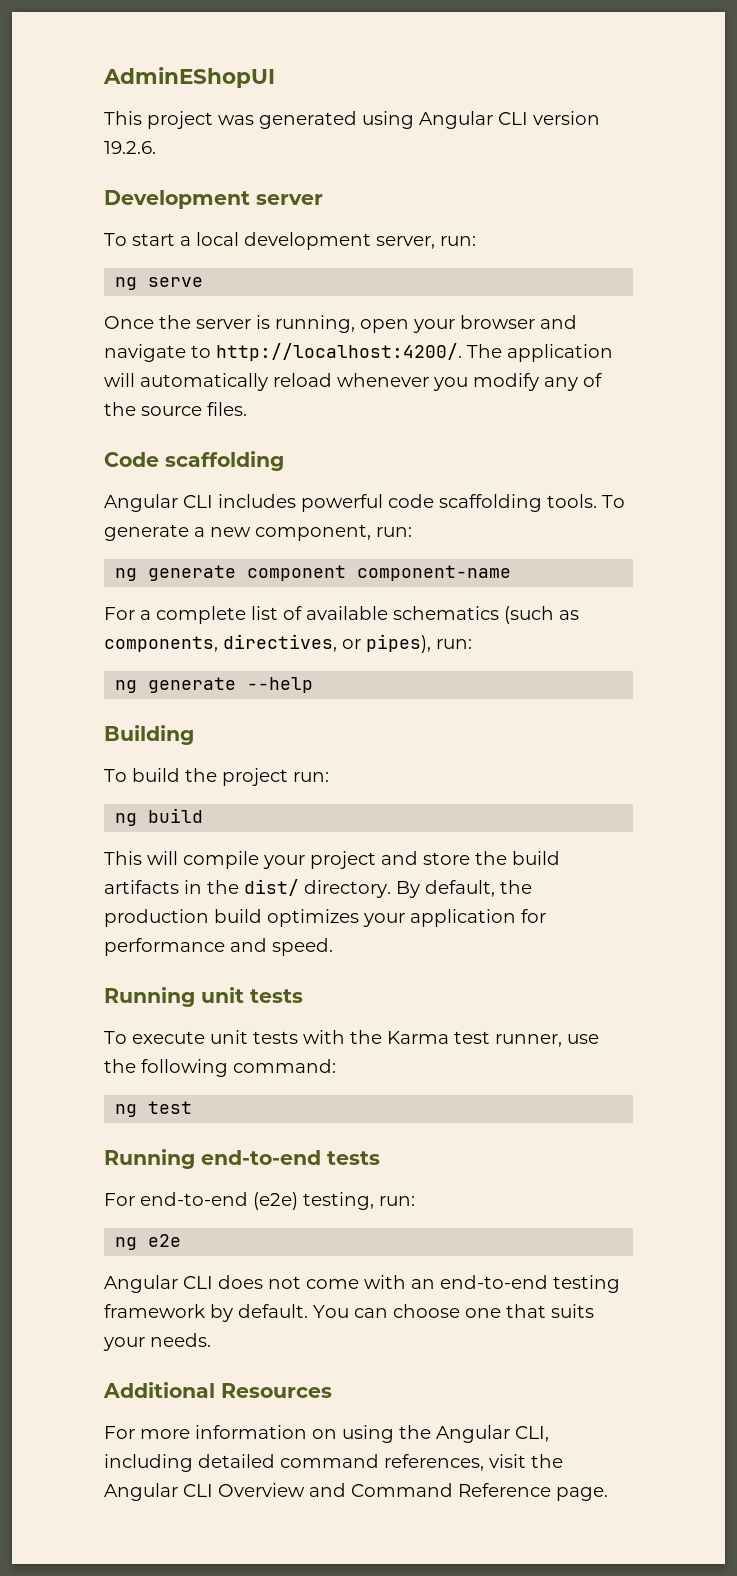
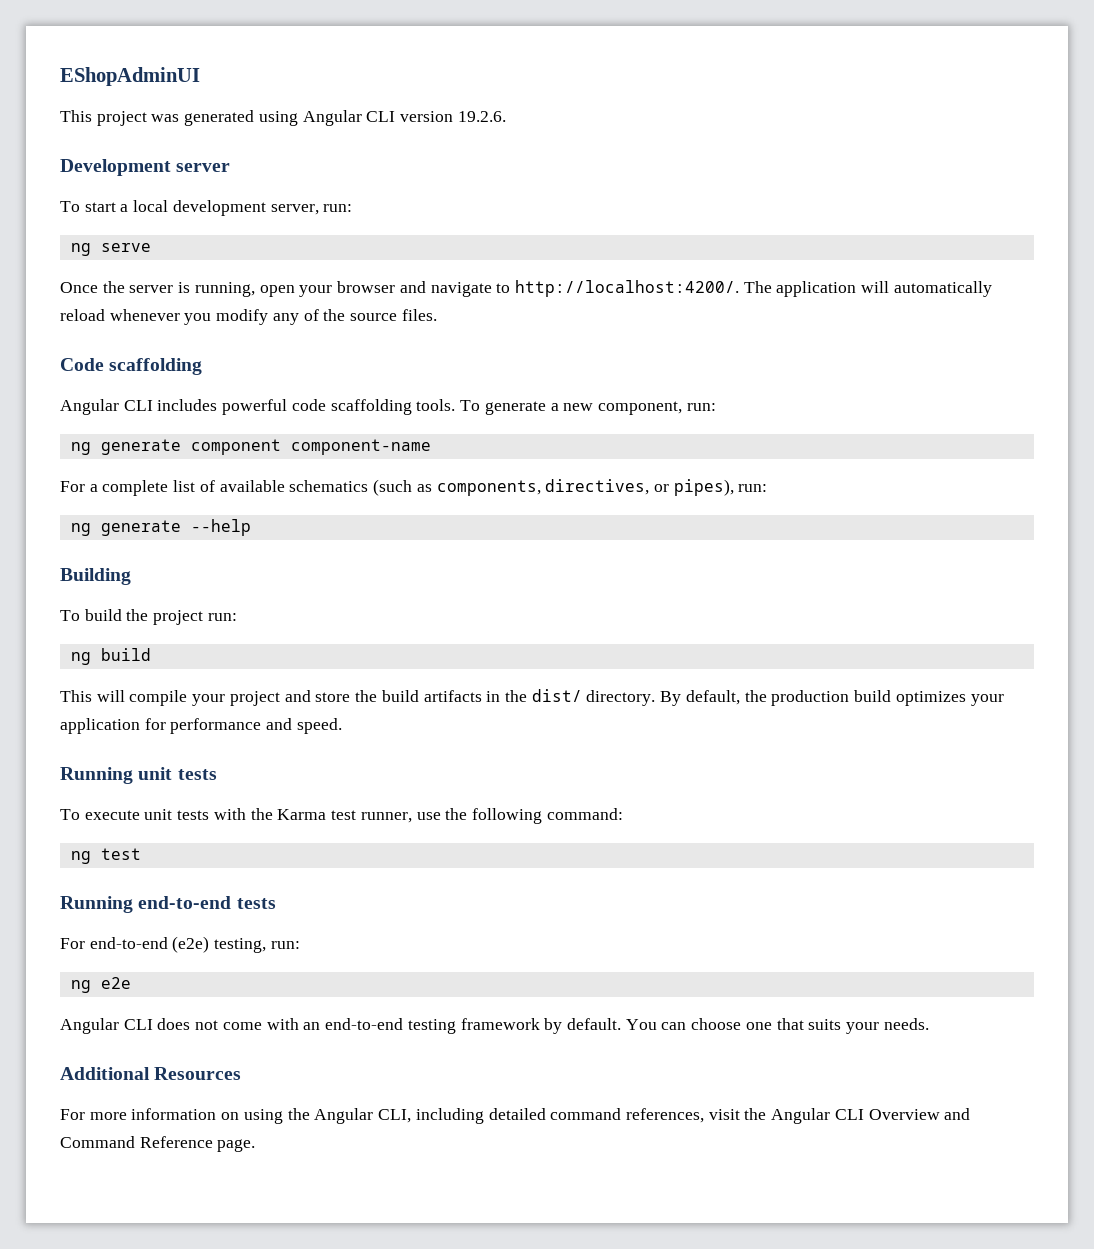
[103,67,275,88] AdminEShopUI -> [60,67,200,86] EShopAdminUI

